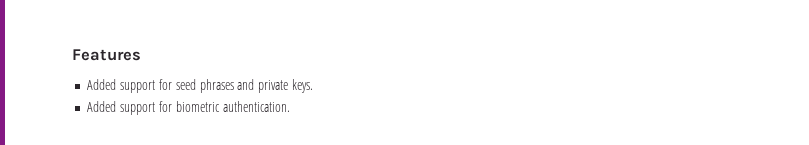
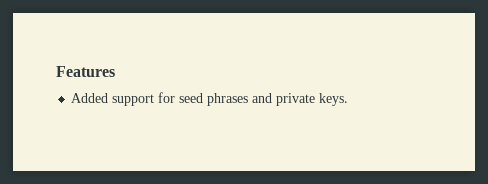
[87,101,290,115] // Added support for biometric authentication. -> (349, 99) none

